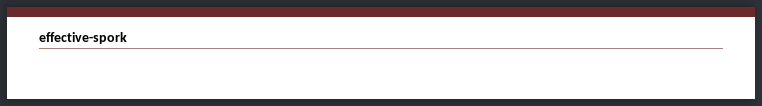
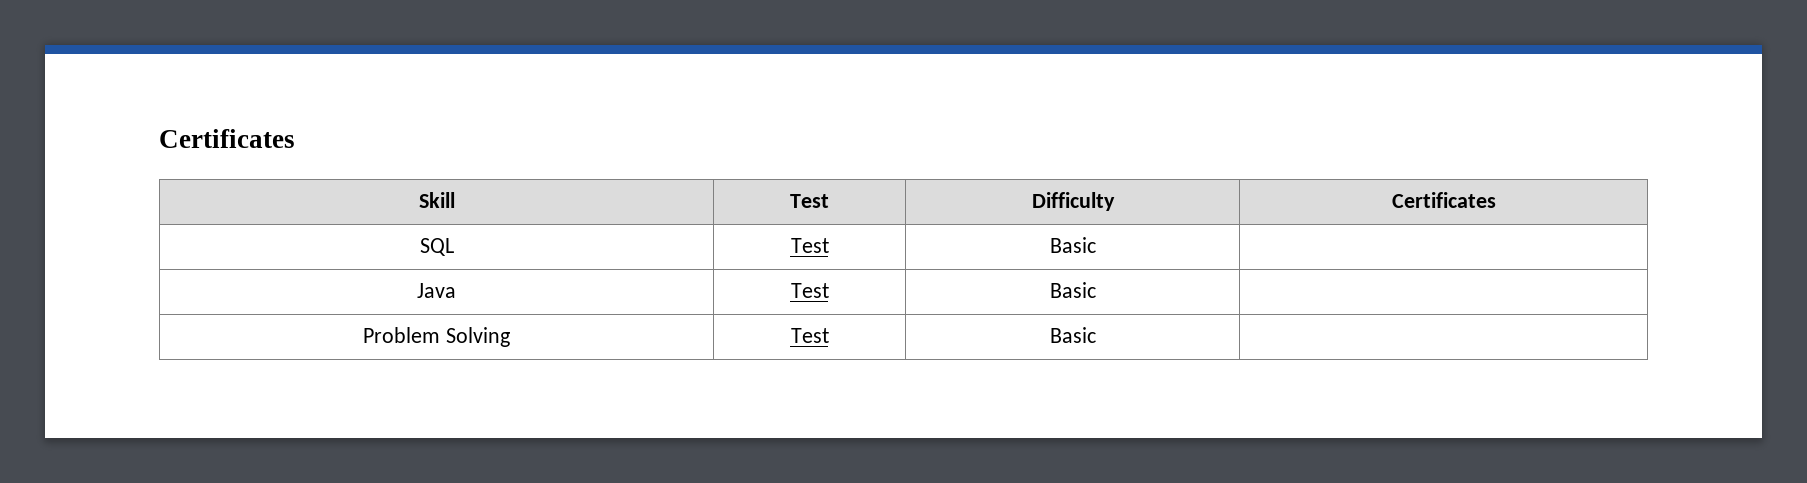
[39,32,127,44] effective-spork -> [159,129,295,148] [418,192,455,208] [790,194,829,208] [1031,192,1115,211] [1391,192,1496,208] [419,238,454,256] [790,238,829,253] [1049,237,1096,253] [417,283,456,298] [790,283,829,298] [1049,282,1096,298] [363,327,510,347] [790,328,829,343] [1049,327,1096,343] Certificates // Skill | Test | Difficulty | Certificates // SQL | Test | Basic | // Java | Test | Basic | // Problem Solving | Test | Basic |

